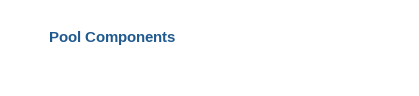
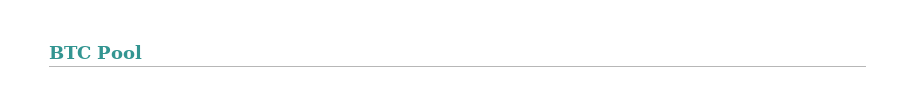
[49,31,176,45] Pool Components -> [49,45,142,59] BTC Pool

